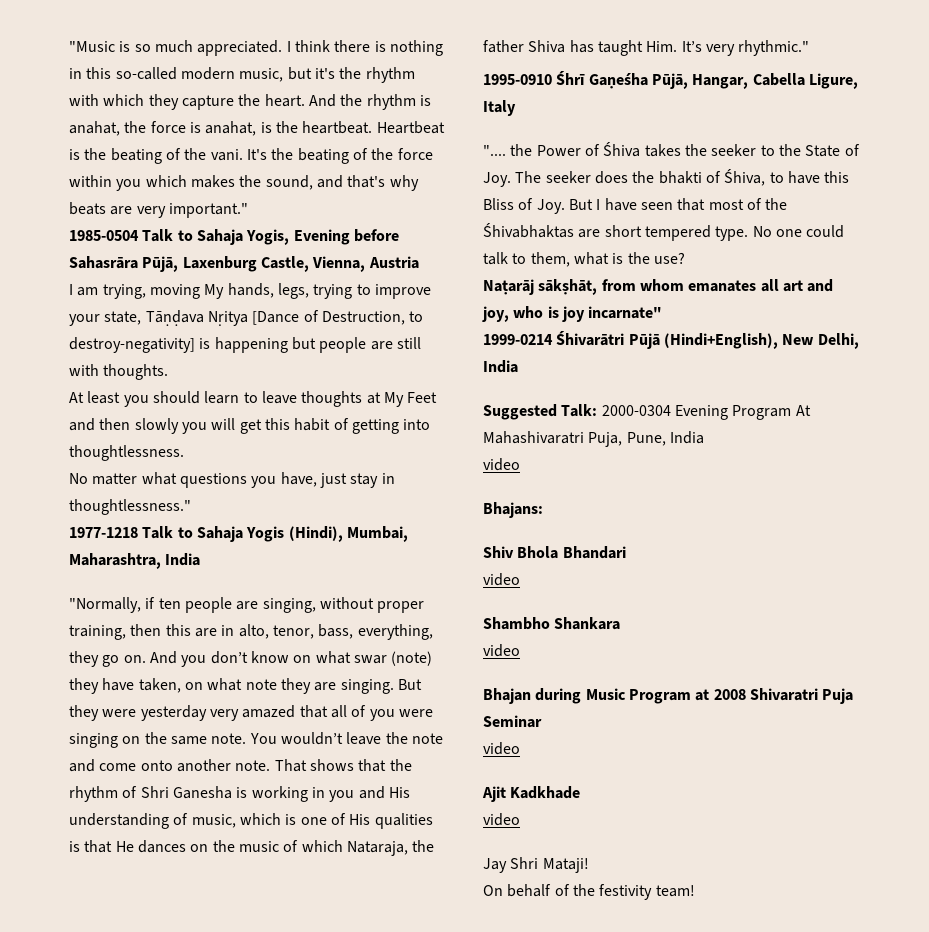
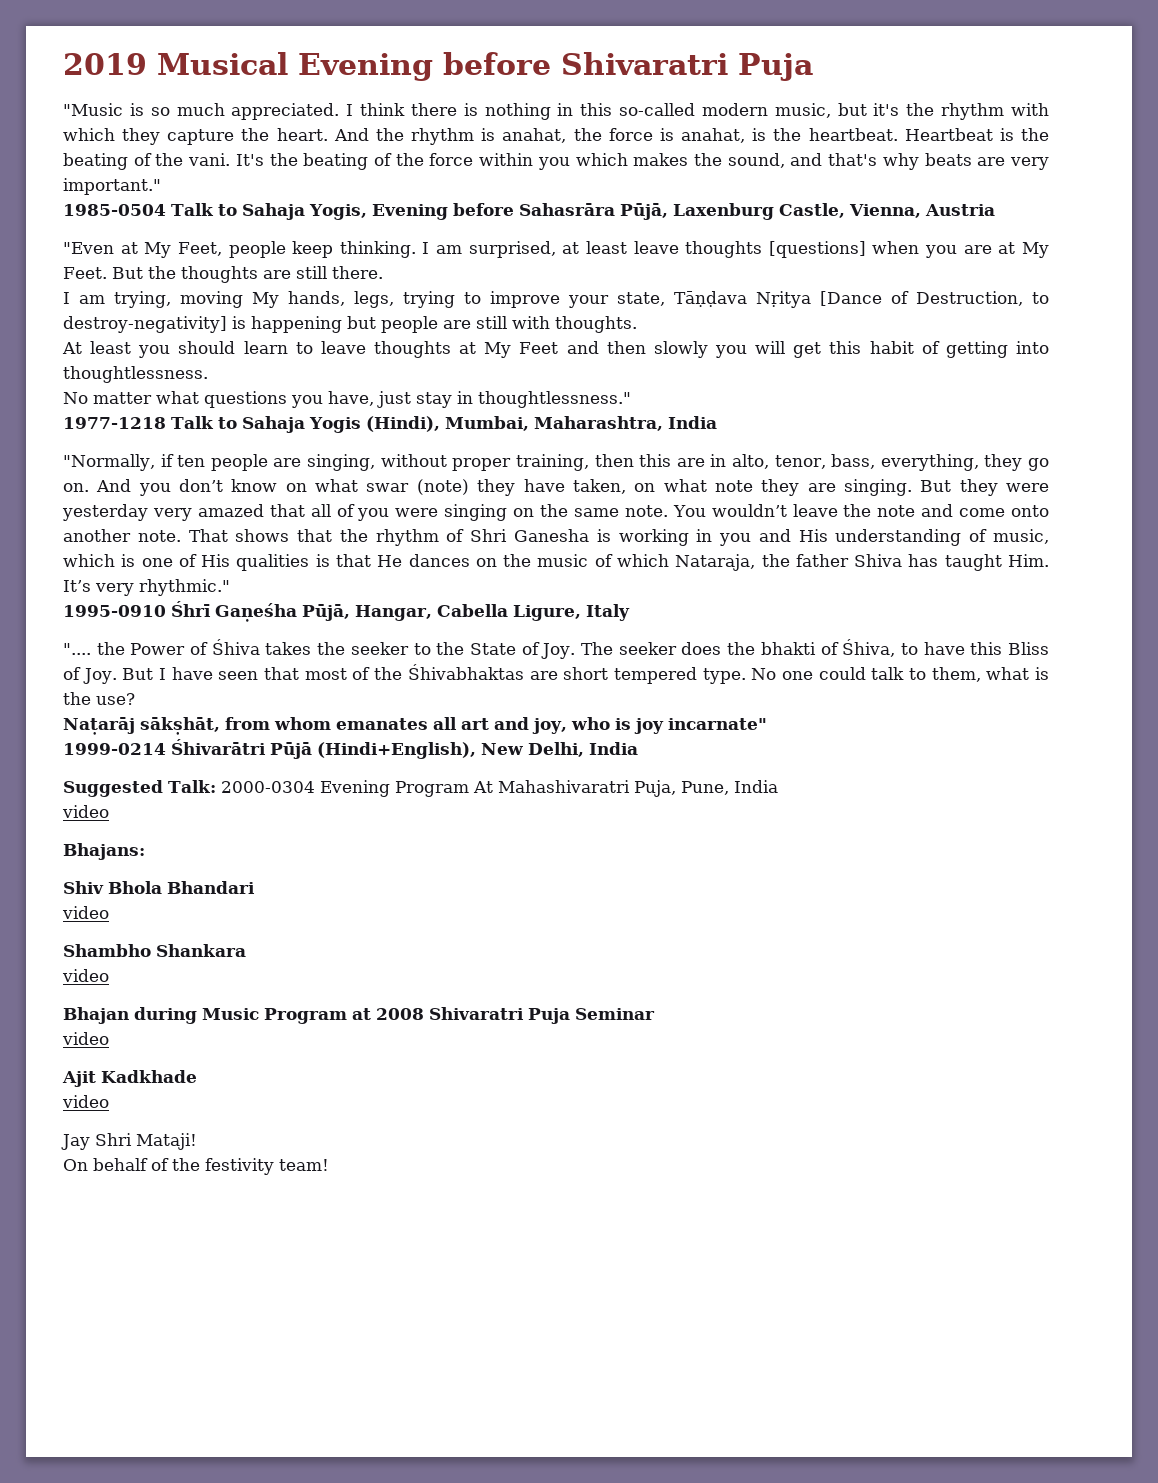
(69, 46) none -> [63,52,813,81] 2019 Musical Evening before Shivaratri Puja //
(419, 262) none -> [63,241,1049,258] [63,266,383,283] // "Even at My Feet, people keep thinking. I am surprised, at least leave thoughts [questions] when you are at My Feet. But the thoughts are still there.

